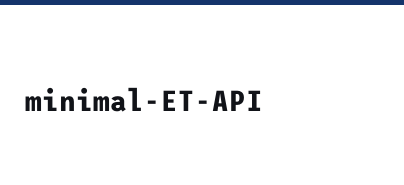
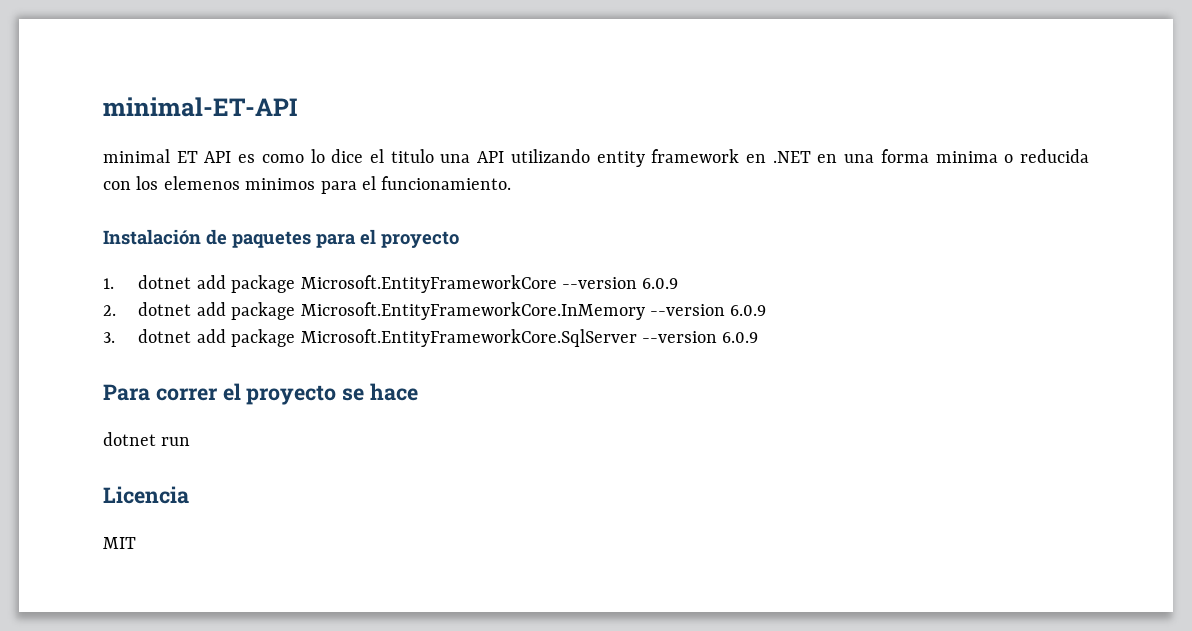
(263, 99) none -> [103,149,1089,167] [103,176,512,194] [103,229,459,248] [103,275,679,293] [103,302,767,320] [103,329,759,347] [103,383,419,405] [103,432,191,446] [103,486,189,504] [103,537,136,549] // minimal ET API es como lo dice el titulo una API utilizando entity framework en .NET en una forma minima o reducida con los elemenos minimos para el funcionamiento. // Instalación de paquetes para el proyecto // 1. dotnet add package Microsoft.EntityFrameworkCore --version 6.0.9 // 2. dotnet add package Microsoft.EntityFrameworkCore.InMemory --version 6.0.9 // 3. dotnet add package Microsoft.EntityFrameworkCore.SqlServer --version 6.0.9 // Para correr el proyecto se hace // dotnet run // Licencia // MIT

